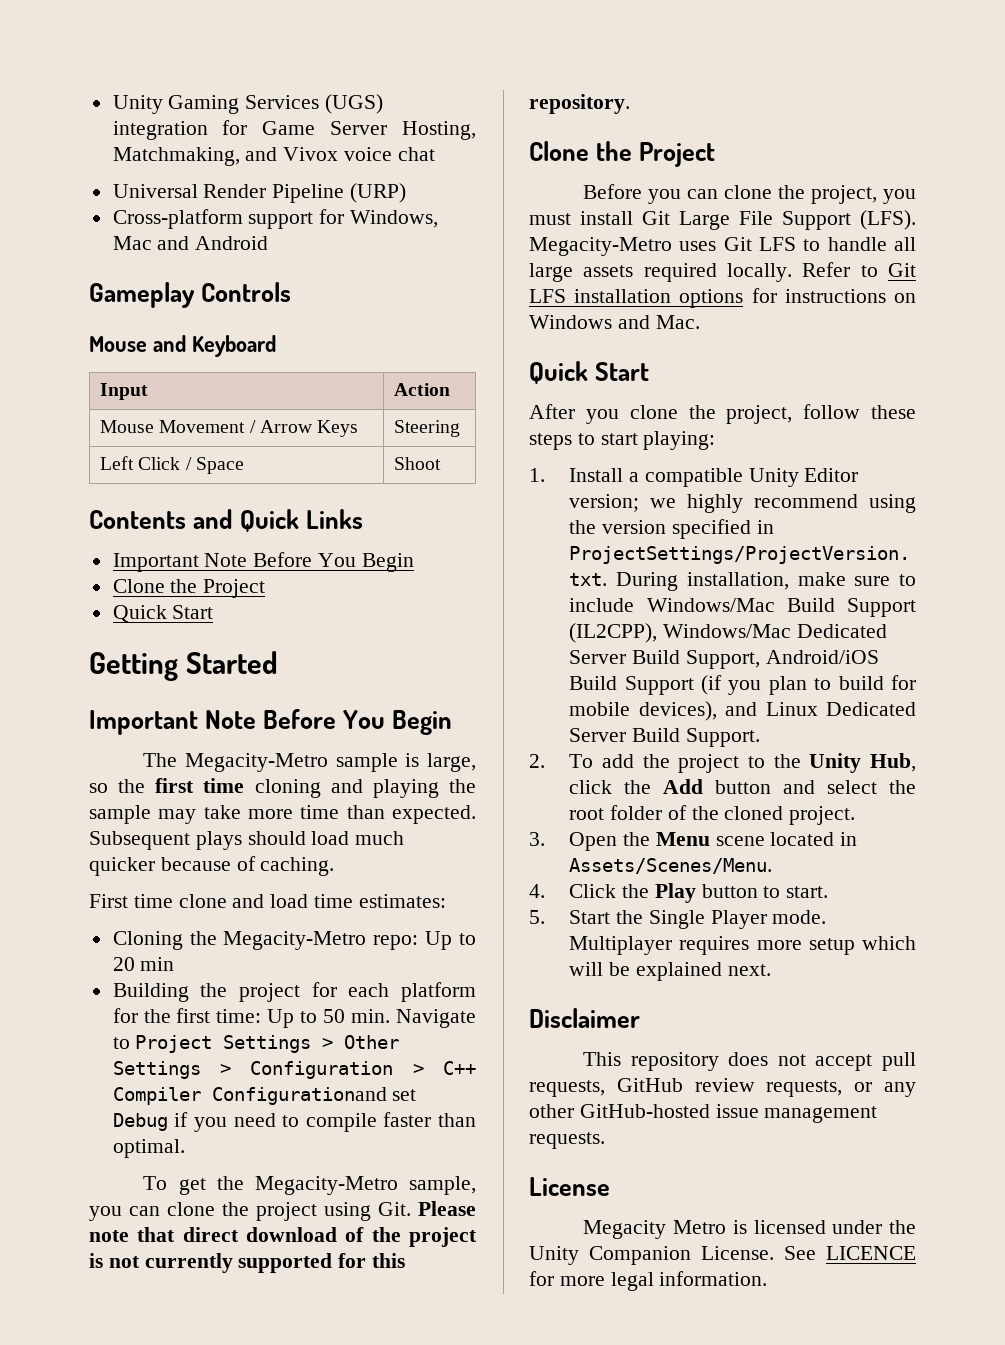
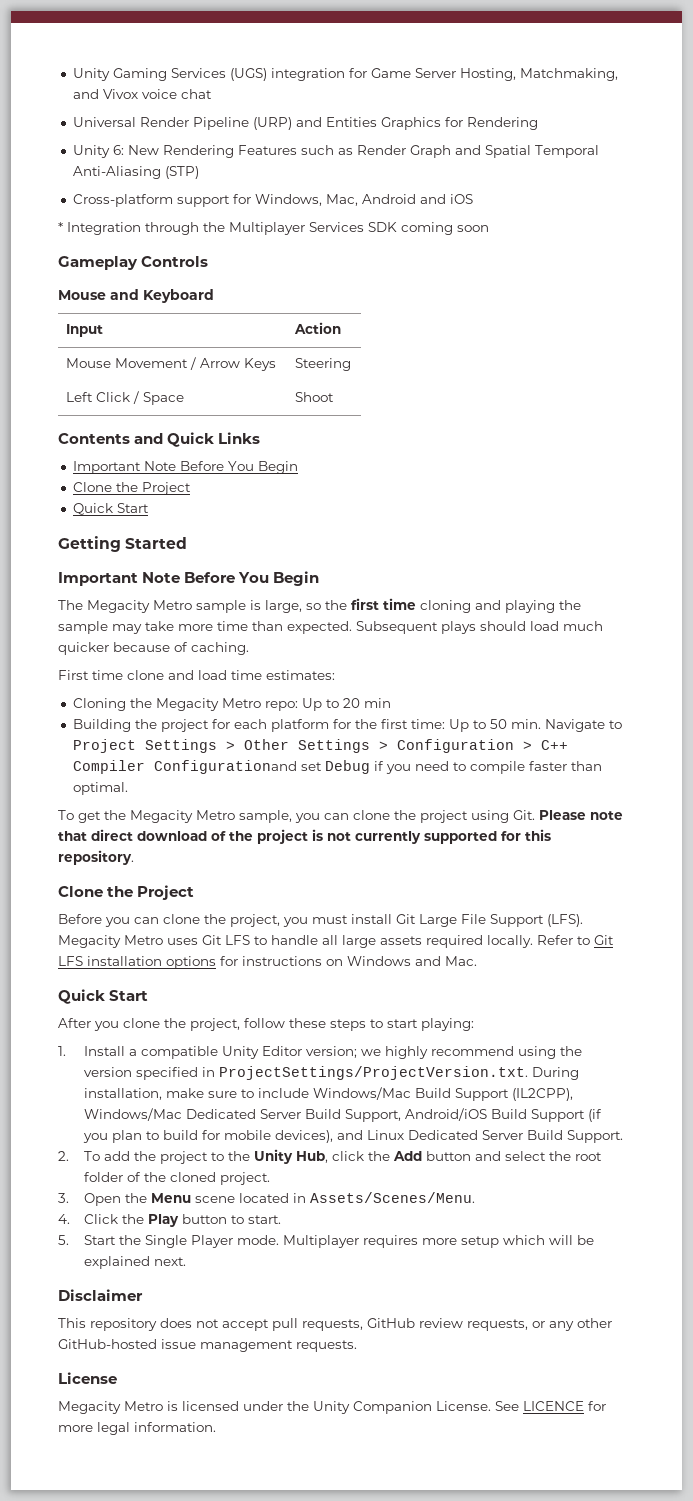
[112,209,439,229] [112,236,269,250] // Cross-platform support for Windows, Mac and Android -> [295,117,538,130] [72,145,599,158] [72,166,199,179] [72,194,473,207] [58,222,489,235] and Entities Graphics for Rendering // Unity 6: New Rendering Features such as Render Graph and Spatial Temporal Anti-Aliasing (STP) // Cross-platform support for Windows, Mac, Android and iOS // * Integration through the Multiplayer Services SDK coming soon
[184,753,328,772] Megacity-Metro -> [87,600,192,613] Megacity Metro
[223,931,367,950] Megacity-Metro -> [155,698,261,711] Megacity Metro
[254,1176,398,1195] Megacity-Metro -> [130,810,235,823] Megacity Metro
[529,237,672,256] Megacity-Metro -> [58,935,163,948] Megacity Metro

